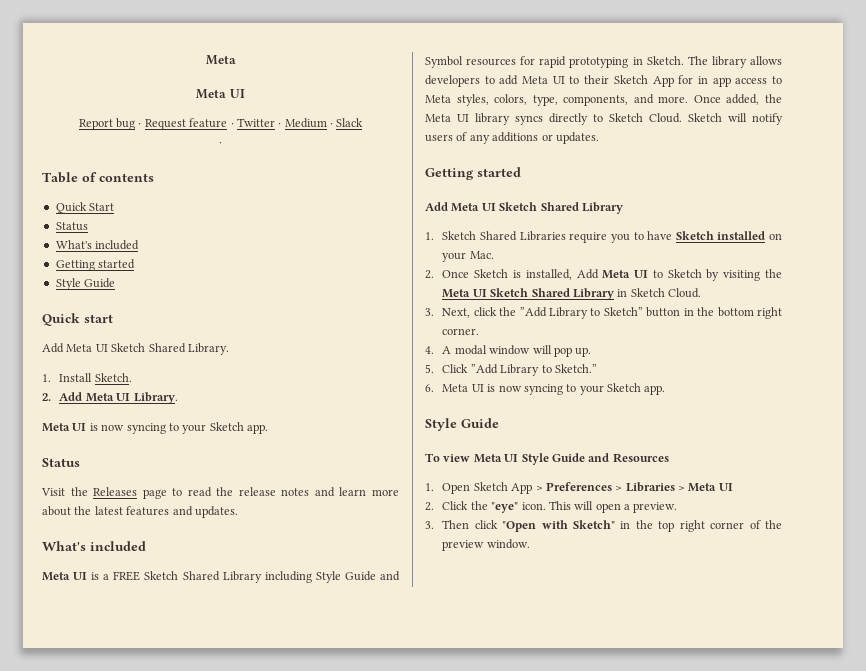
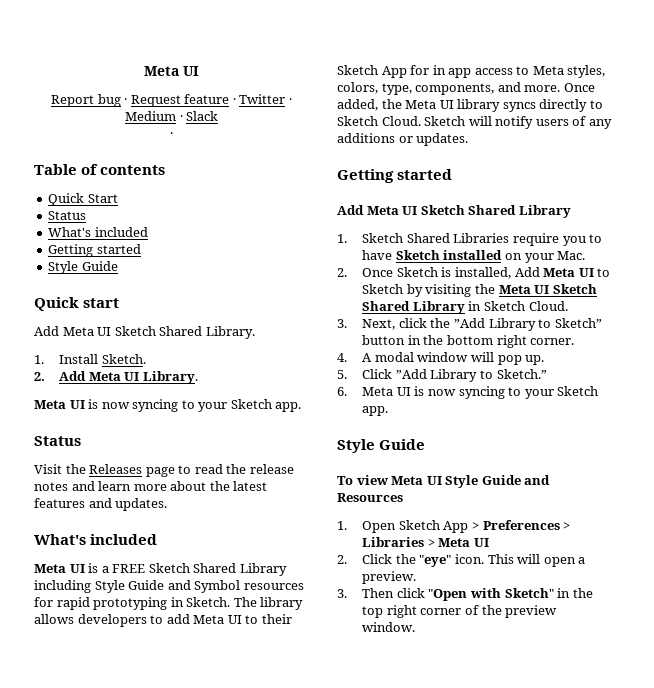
[205,55,236,65] [196,89,227,99] Meta // Meta -> [144,66,179,76] Meta

